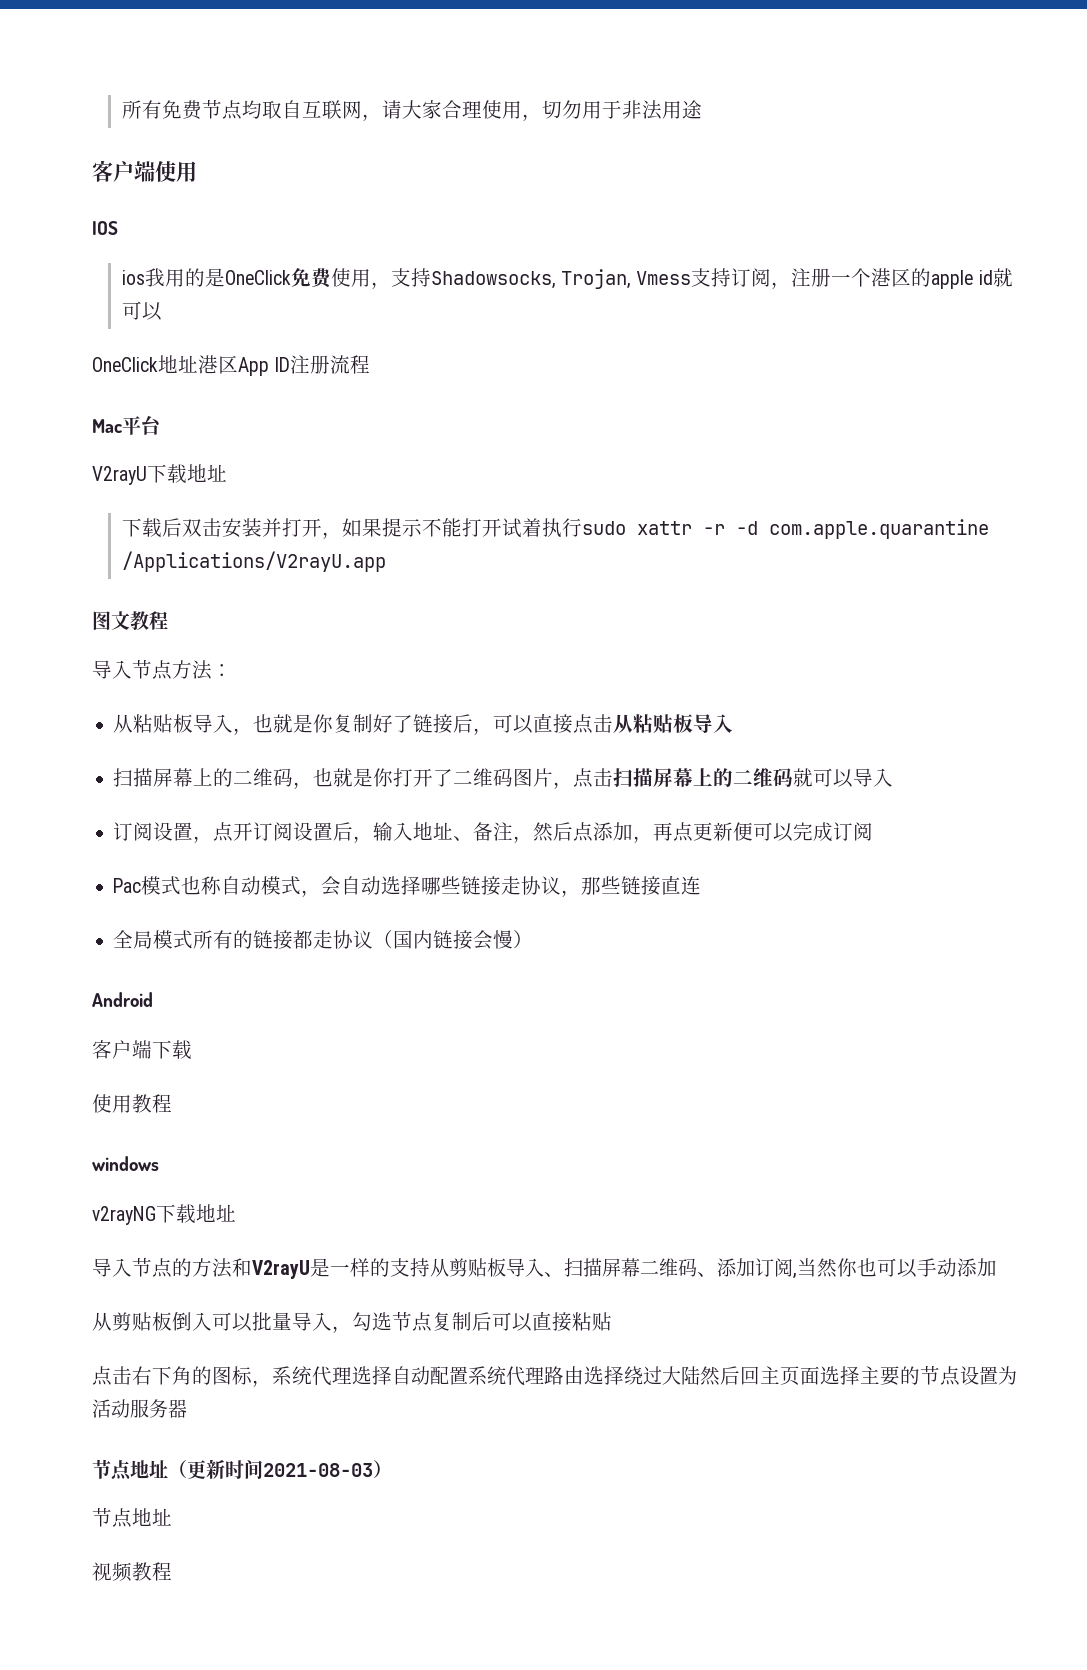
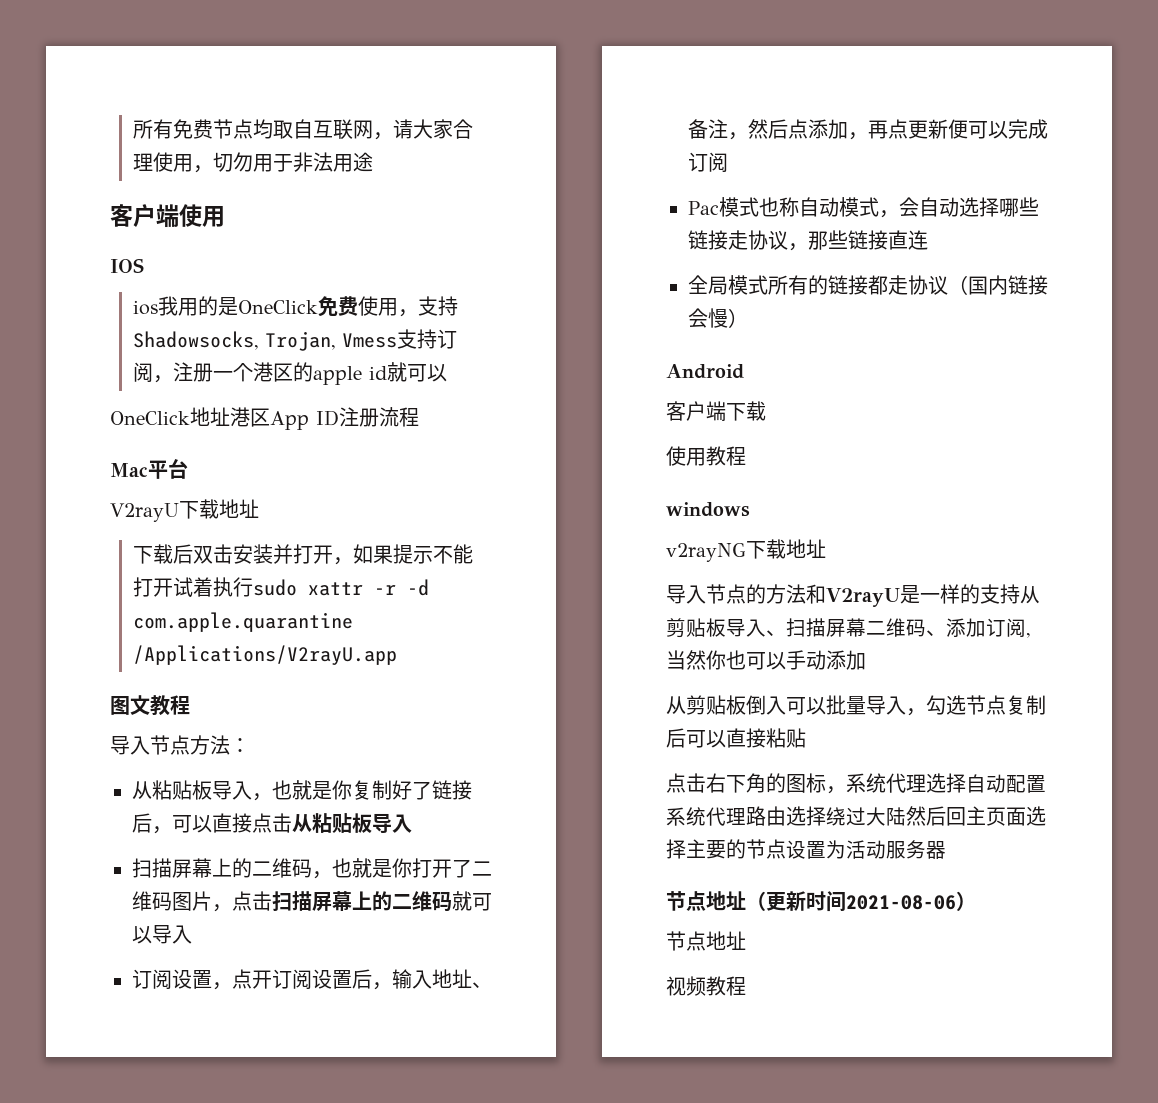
[263,1463,373,1477] 2021-08-03 -> [846,895,956,910] 2021-08-06

